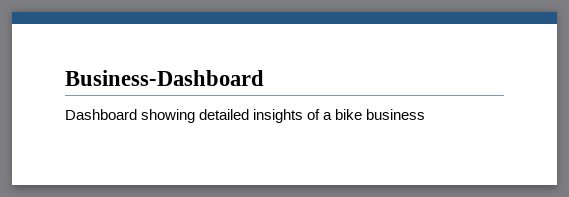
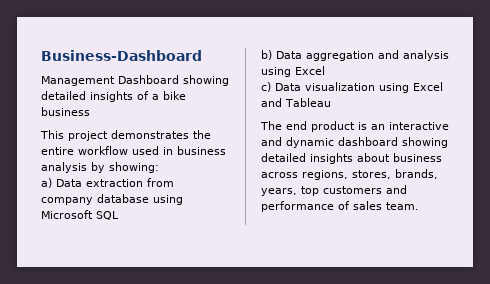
(264, 78) none -> [41,76,115,86] Management
(426, 114) none -> [40,130,211,141] [41,146,226,155] [41,162,159,173] [41,178,174,188] [41,194,183,205] [41,210,119,220] [261,50,449,61] [261,66,325,77] [261,82,443,93] [261,98,331,107] [260,121,449,132] [261,137,448,148] [261,153,442,164] [261,169,438,180] [261,185,407,196] [261,201,419,212] // This project demonstrates the entire workflow used in business analysis by showing: // a) Data extraction from company database using Microsoft SQL // b) Data aggregation and analysis using Excel // c) Data visualization using Excel and Tableau // The end product is an interactive and dynamic dashboard showing detailed insights about business across regions, stores, brands, years, top customers and performance of sales team.

